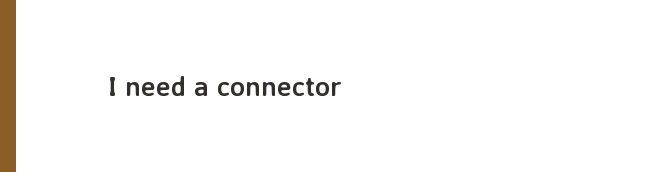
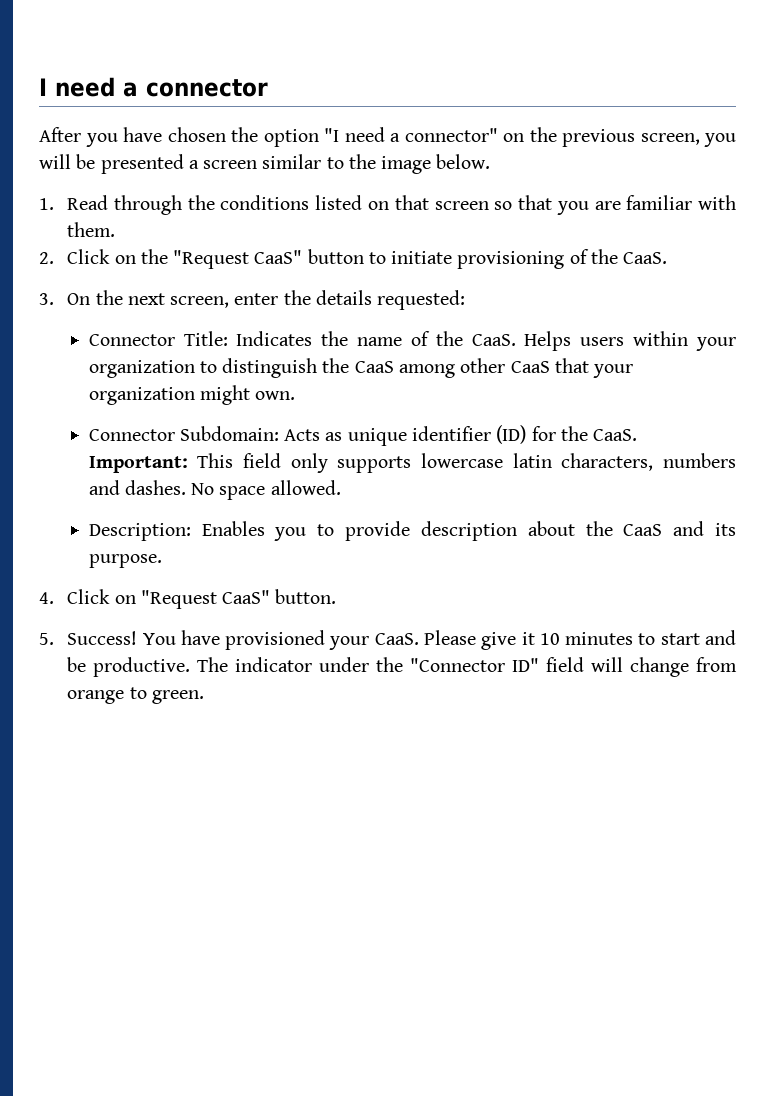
(342, 87) none -> [39,127,736,147] [39,154,491,174] [39,195,736,215] [67,222,116,237] [39,249,668,269] [39,290,466,310] [88,331,736,351] [88,358,634,378] [88,385,296,405] [88,425,638,446] [88,453,737,473] [88,480,341,500] [88,521,736,541] [88,554,162,568] [39,589,337,609] [39,630,736,650] [67,657,737,677] [67,687,204,704] // After you have chosen the option "I need a connector" on the previous screen, you will be presented a screen similar to the image below. // 1. Read through the conditions listed on that screen so that you are familiar with them. // 2. Click on the "Request CaaS" button to initiate provisioning of the CaaS. // 3. On the next screen, enter the details requested: // Connector Title: Indicates the name of the CaaS. Helps users within your organization to distinguish the CaaS among other CaaS that your organization might own. // Connector Subdomain: Acts as unique identifier (ID) for the CaaS. Important: This field only supports lowercase latin characters, numbers and dashes. No space allowed. // Description: Enables you to provide description about the CaaS and its purpose. // 4. Click on "Request CaaS" button. // 5. Success! You have provisioned your CaaS. Please give it 10 minutes to start and be productive. The indicator under the "Connector ID" field will change from orange to green.

